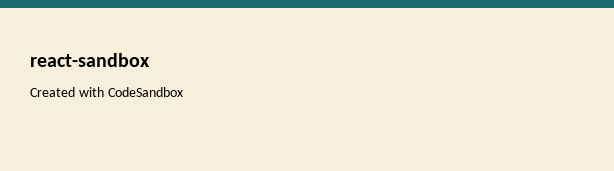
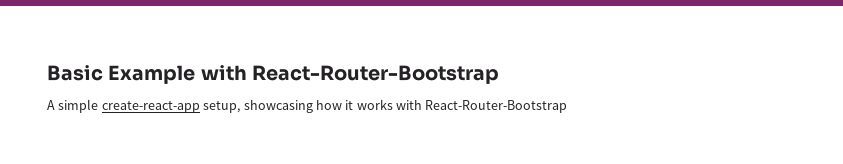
[30,53,150,67] [30,87,183,97] react-sandbox // Created with CodeSandbox -> [47,65,499,84] [47,99,568,113] Basic Example with React-Router-Bootstrap // A simple create-react-app setup, showcasing how it works with React-Router-Bootstrap

